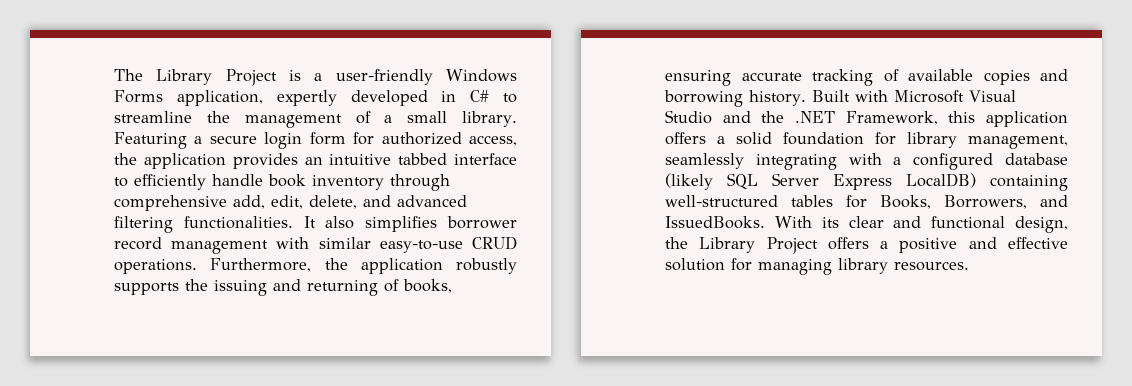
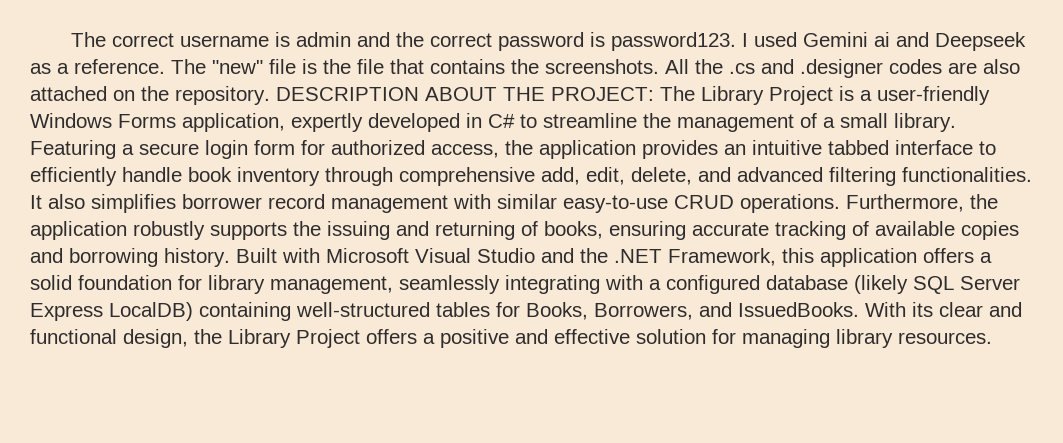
[114,69,143,81] The -> [71,32,1027,51] [30,59,1020,78] [30,86,695,105] The correct username is admin and the correct password is password123. I used Gemini ai and Deepseek as a reference. The "new" file is the file that contains the screenshots. All the .cs and .designer codes are also attached on the repository. DESCRIPTION ABOUT THE PROJECT: The

